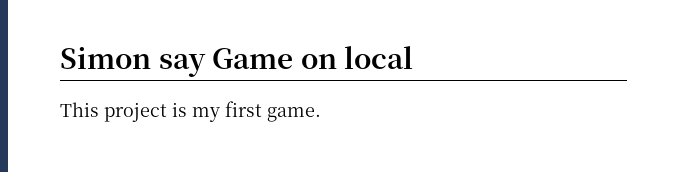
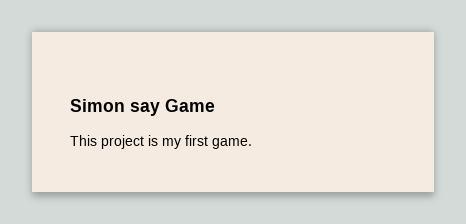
[300,46,414,69] on local -> (215, 105) none

